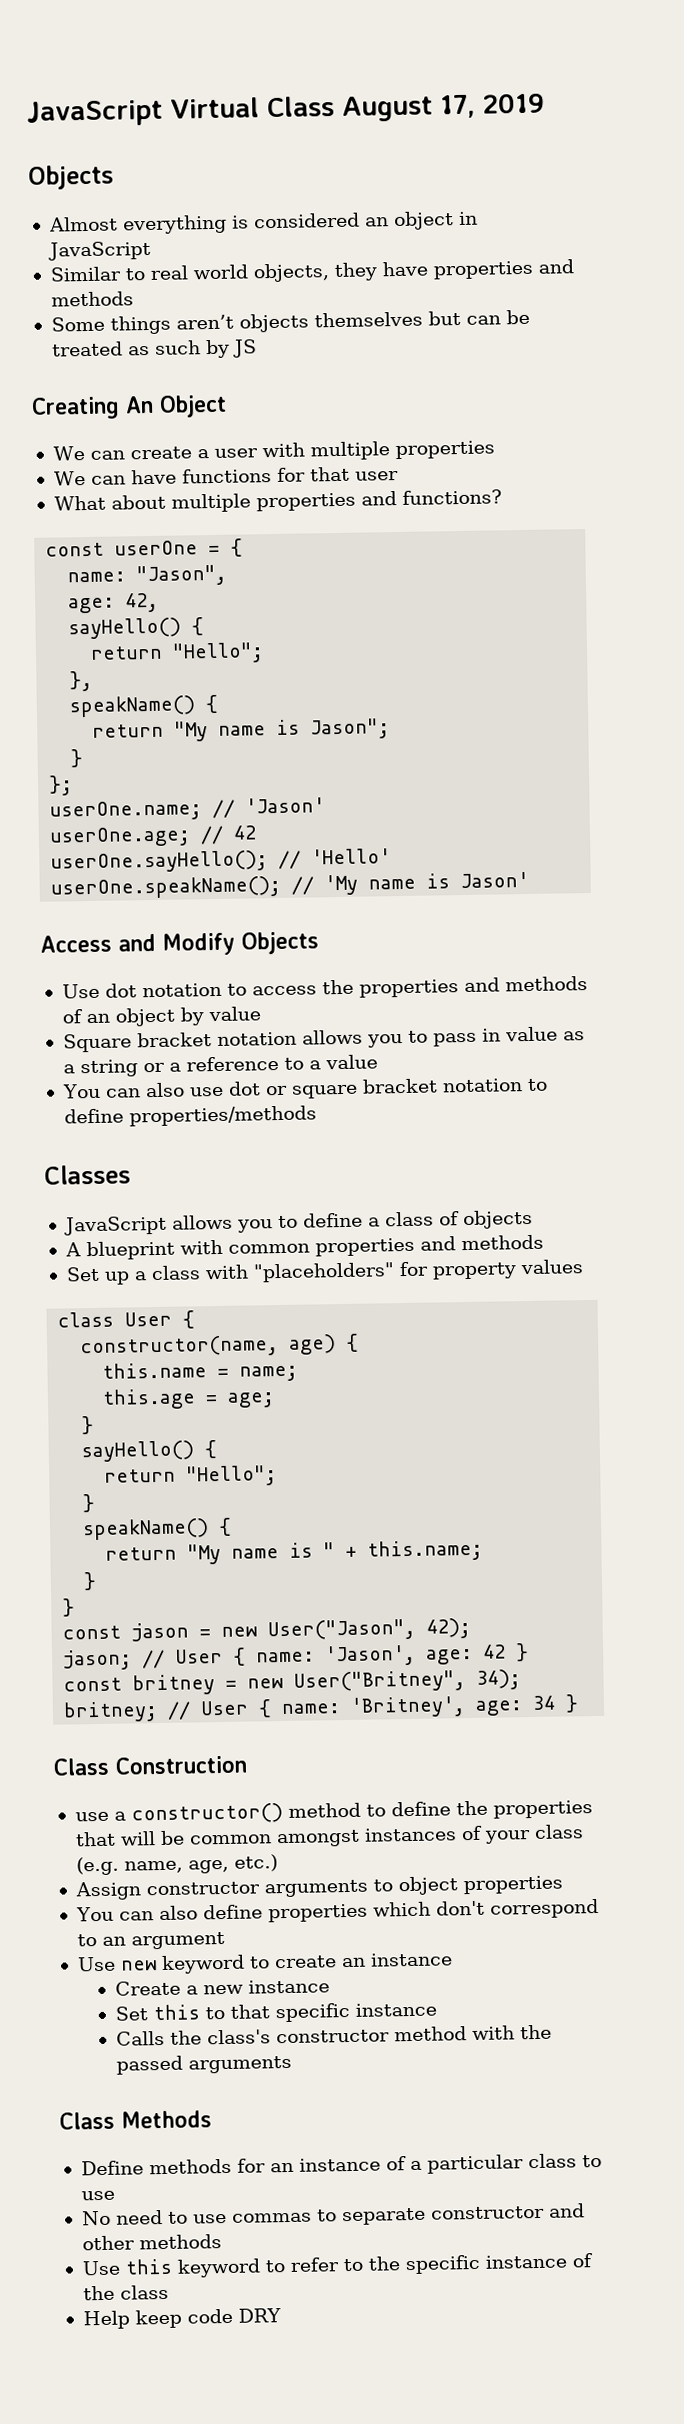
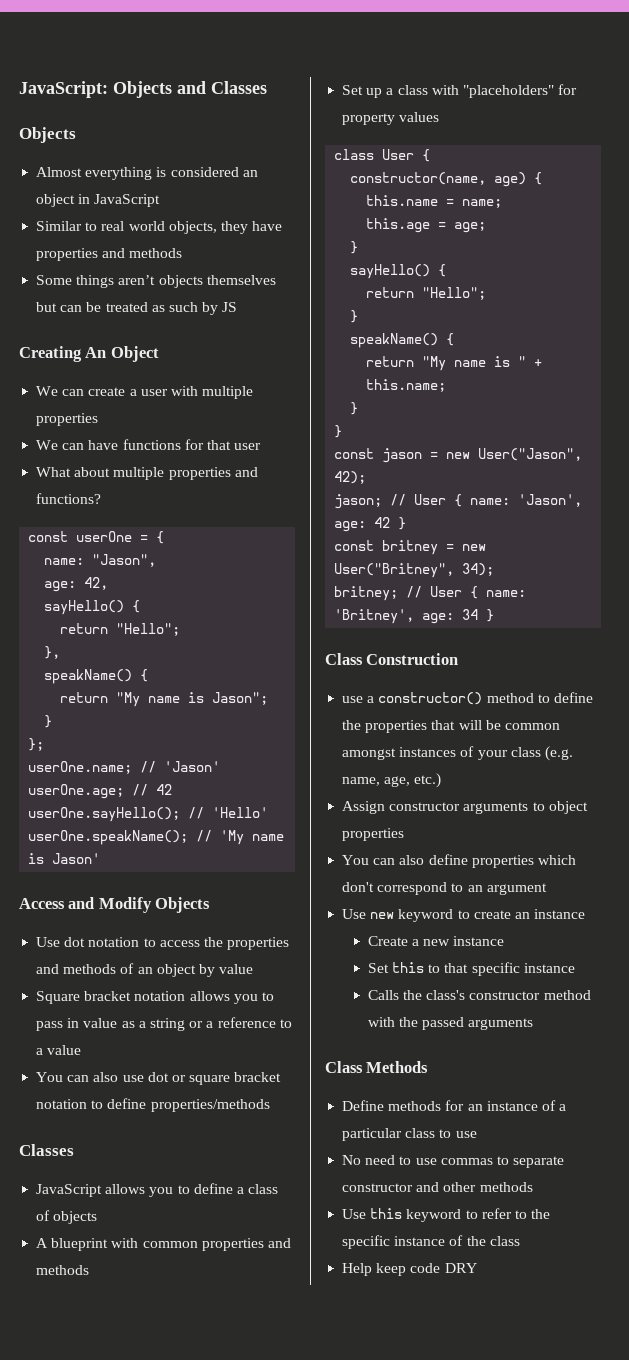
[27,93,545,127] JavaScript Virtual Class August 17, 2019 -> [19,81,267,98] JavaScript: Objects and Classes

